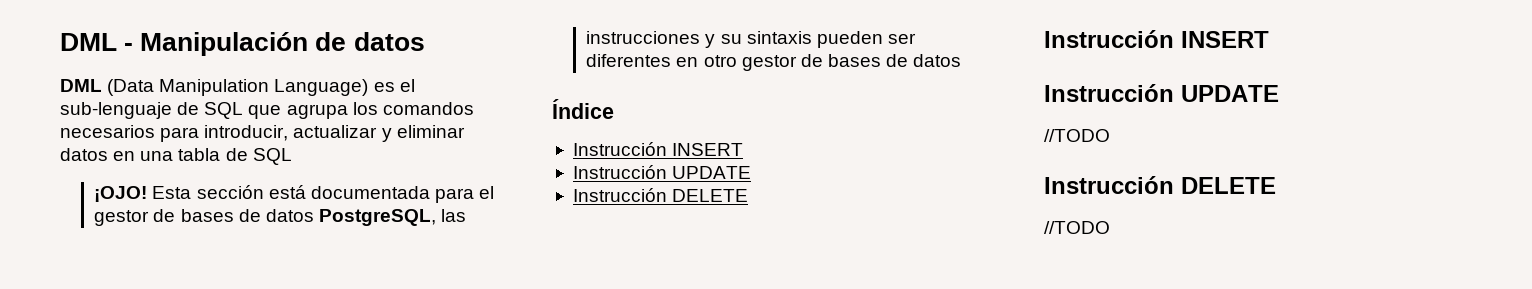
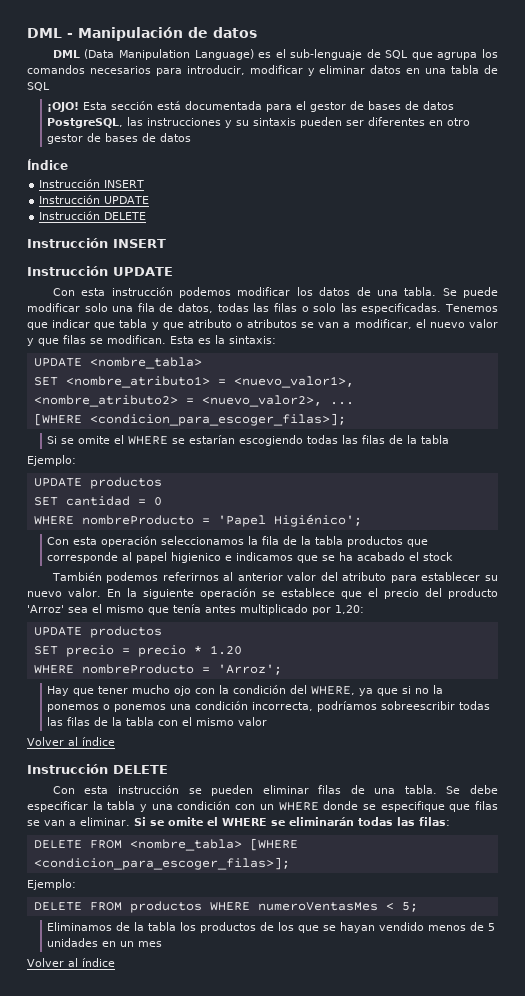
[293,125,378,138] actualizar -> [249,65,303,74] modificar
[1044,129,1110,142] [1044,176,1276,194] [1044,221,1110,234] //TODO // Instrucción DELETE // //TODO -> [52,287,498,298] [27,303,499,314] [27,319,498,330] [27,335,276,346] [33,357,202,369] [33,376,354,388] [33,395,354,407] [33,413,346,426] [47,435,450,446] [27,455,76,466] [33,477,162,489] [33,496,162,506] [33,514,362,527] [47,536,429,547] [47,552,454,563] [51,572,498,583] [27,588,498,599] [27,604,364,615] [33,626,162,638] [33,645,242,657] [33,664,282,675] [47,685,444,696] [47,701,491,712] [47,717,268,726] [27,737,115,746] [27,764,168,774] [52,785,498,796] [27,801,498,812] [27,817,450,826] [33,838,298,851] [33,857,290,870] [27,879,76,890] [33,901,418,913] [47,922,496,933] [47,938,163,947] [27,958,115,967] Con esta instrucción podemos modificar los datos de una tabla. Se puede modificar solo una fila de datos, todas las filas o solo las especificadas. Tenemos que indicar que tabla y que atributo o atributos se van a modificar, el nuevo valor y que filas se modifican. Esta es la sintaxis: // UPDATE <nombre_tabla> // SET <nombre_atributo1> = <nuevo_valor1>, <nombre_atributo2> = <nuevo_valor2>, ... // [WHERE <condicion_para_escoger_filas>]; // Si se omite el WHERE se estarían escogiendo todas las filas de la tabla // Ejemplo: // UPDATE productos // SET cantidad = 0 // WHERE nombreProducto = 'Papel Higiénico'; // Con esta operación seleccionamos la fila de la tabla productos que corresponde al papel higienico e indicamos que se ha acabado el stock // También podemos referirnos al anterior valor del atributo para establecer su nuevo valor. En la siguiente operación se establece que el precio del producto 'Arroz' sea el mismo que tenía antes multiplicado por 1,20: // UPDATE productos // SET precio = precio * 1.20 // WHERE nombreProducto = 'Arroz'; // Hay que tener mucho ojo con la condición del WHERE, ya que si no la ponemos o ponemos una condición incorrecta, podríamos sobreescribir todas las filas de la tabla con el mismo valor // Volver al índice // Instrucción DELETE // Con esta instrucción se pueden eliminar filas de una tabla. Se debe especificar la tabla y una condición con un WHERE donde se especifique que filas se van a eliminar. Si se omite el WHERE se eliminarán todas las filas: // DELETE FROM <nombre_tabla> [WHERE <condicion_para_escoger_filas>]; // Ejemplo: // DELETE FROM productos WHERE numeroVentasMes < 5; // Eliminamos de la tabla los productos de los que se hayan vendido menos de 5 unidades en un mes // Volver al índice

